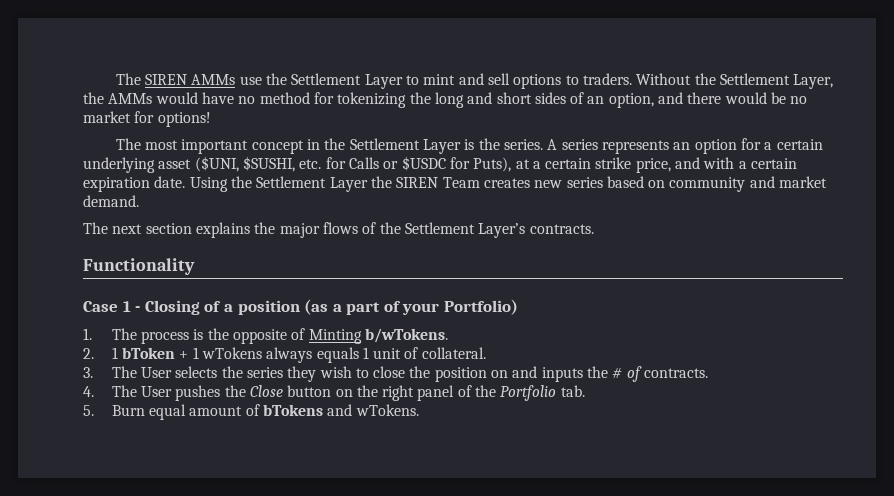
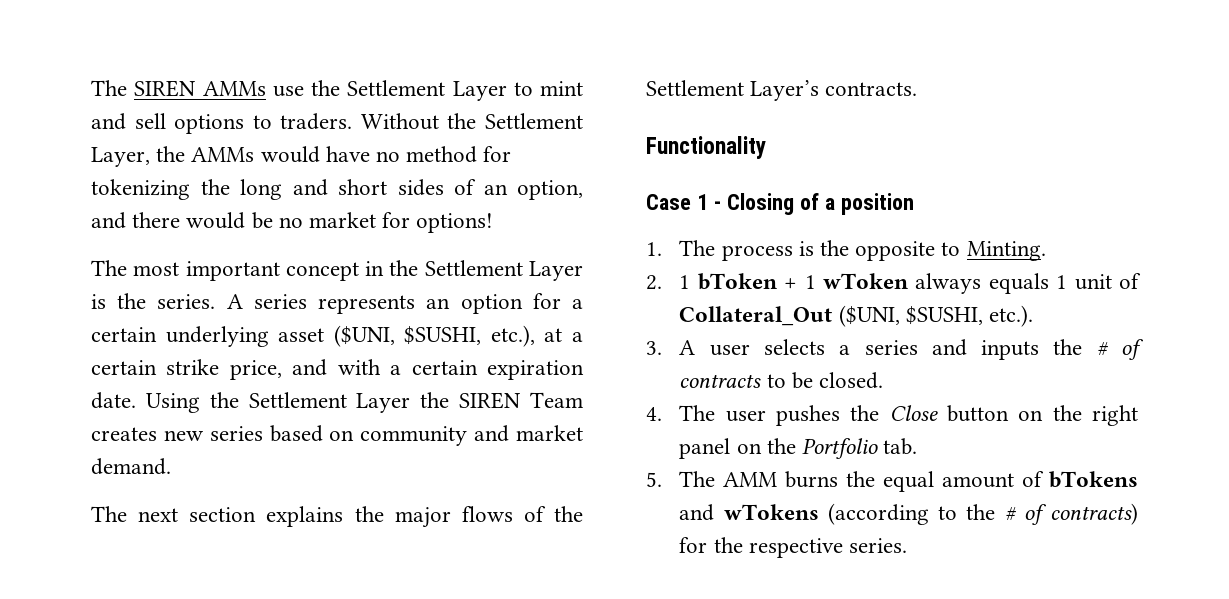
[299,156,512,172] etc. for Calls or $USDC for Puts), -> [490,325,535,347] etc.),
[304,299,519,315] (as a part of your Portfolio) -> (914, 204) none
[291,328,448,344] of Minting b/wTokens. -> [941,241,1046,261] to Minting.
[201,347,262,359] wTokens -> [822,273,908,289] wToken
[421,347,486,359] [83,366,509,382] collateral. // 3. The User selects the series they wish to close the position on -> [679,305,1033,327] [646,339,918,356] Collateral_Out ($UNI, $SUSHI, etc.). // 3. A user selects a series
[644,368,709,378] contracts. -> [679,372,883,389] contracts to be closed.
[140,386,172,397] User -> [725,410,766,422] user
[457,385,472,397] of -> [736,443,762,454] on
[111,405,145,416] Burn -> [679,471,876,488] The AMM burns the
[355,404,419,416] wTokens. -> [723,503,1138,525] [679,537,907,558] wTokens (according to the # of contracts) for the respective series.

